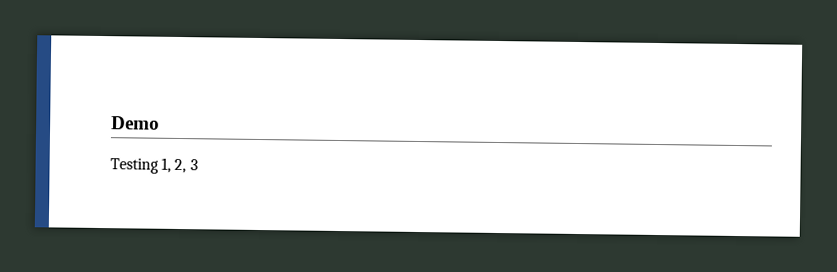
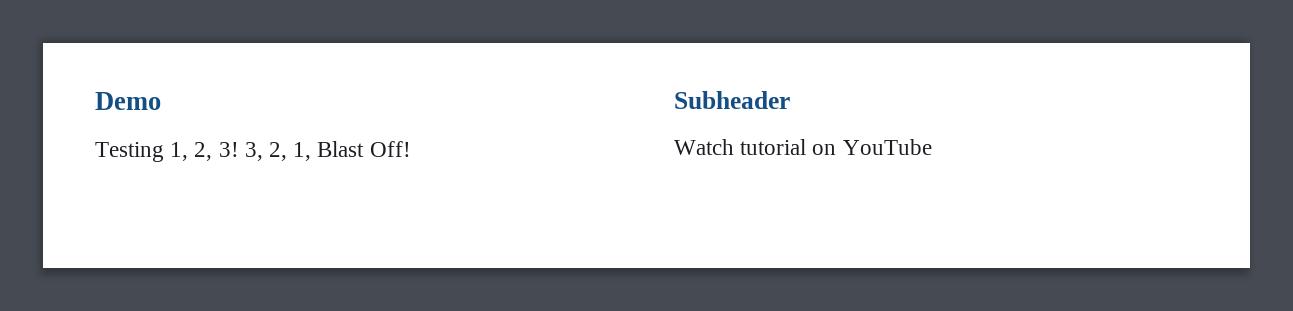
[189,159,198,171] 3 -> [218,141,411,161] [674,91,790,109] [674,139,932,155] 3! 3, 2, 1, Blast Off! // Subheader // Watch tutorial on YouTube

